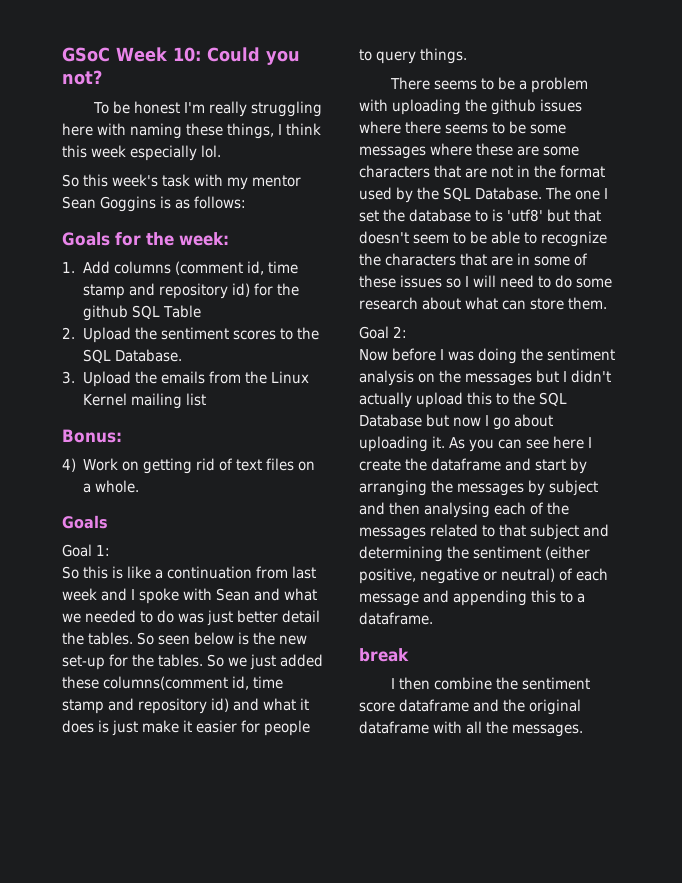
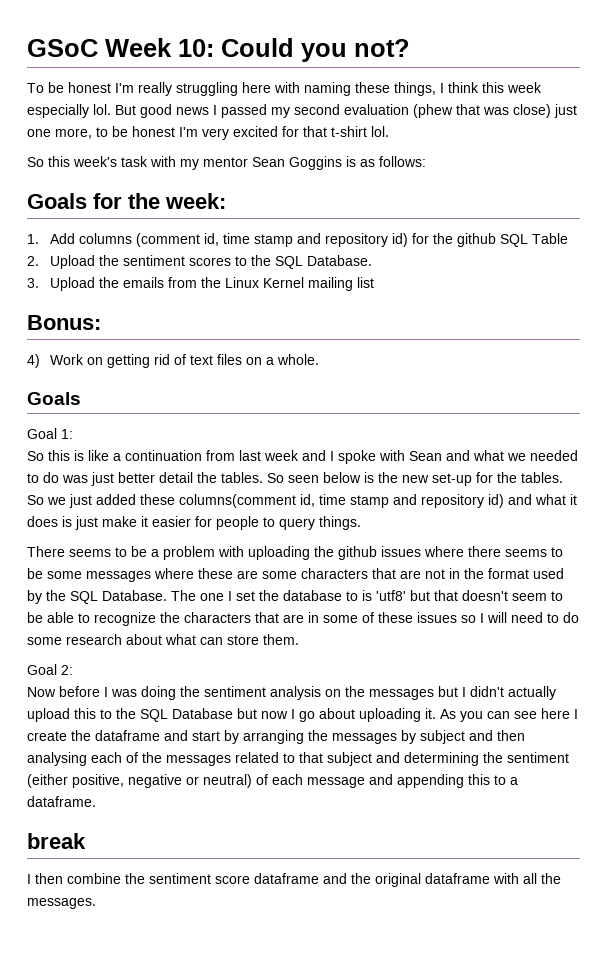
(221, 151) none -> [115,104,577,118] [27,126,389,140] But good news I passed my second evaluation (phew that was close) just one more, to be honest I'm very excited for that t-shirt lol.

